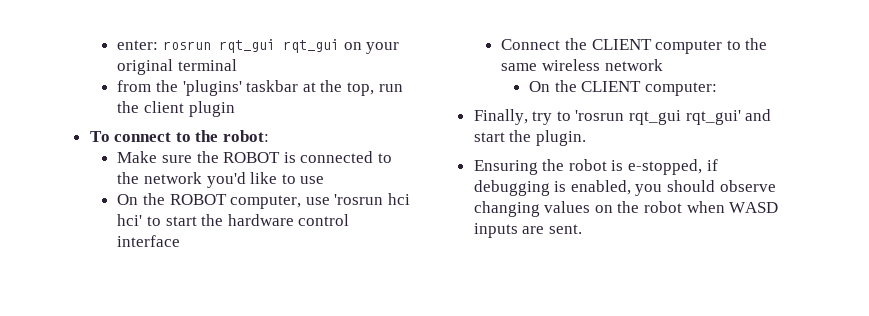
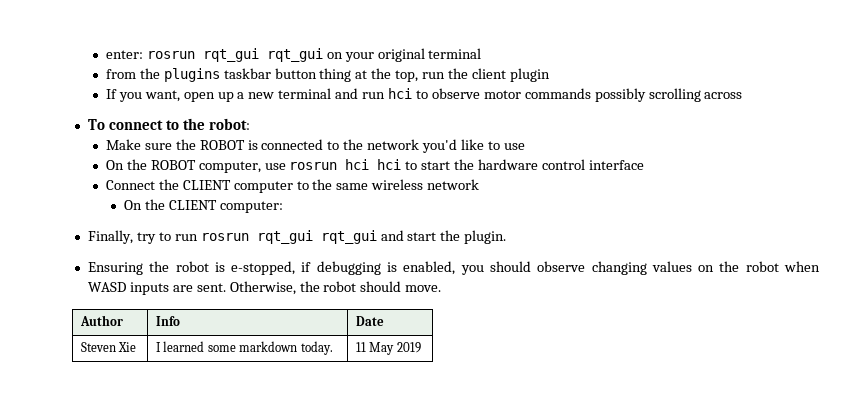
[182,80,299,96] 'plugins' taskbar -> [163,68,352,82] plugins taskbar button thing
(235, 109) none -> [105,88,743,102] // If you want, open up a new terminal and run hci to observe motor commands possibly scrolling across
[334,193,411,205] [117,214,143,226] 'rosrun hci hci' -> [289,159,402,170] rosrun hci hci
[575,110,741,125] 'rosrun rqt_gui rqt_gui' -> [174,230,377,244] run rosrun rqt_gui rqt_gui
(582, 229) none -> [229,281,442,295] [79,315,123,326] [155,316,180,326] [355,316,384,326] [80,342,137,352] [155,341,333,355] [355,342,421,355] Otherwise, the robot should move. // Author | Info | Date // Steven Xie | I learned some markdown today. | 11 May 2019

